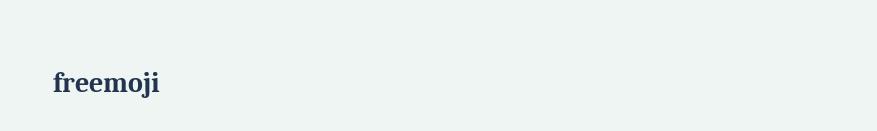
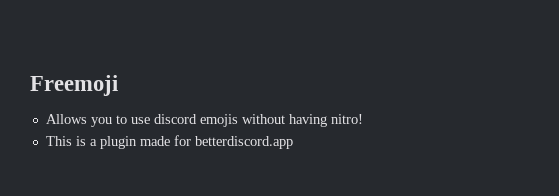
[53,72,160,98] freemoji -> [30,75,118,96] [45,114,363,127] [45,135,293,149] Freemoji // Allows you to use discord emojis without having nitro! // This is a plugin made for betterdiscord.app

